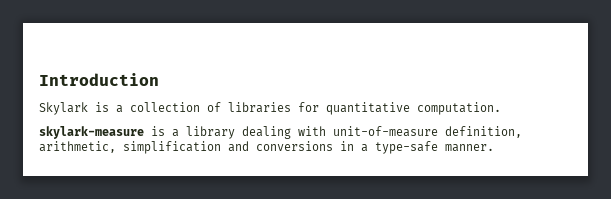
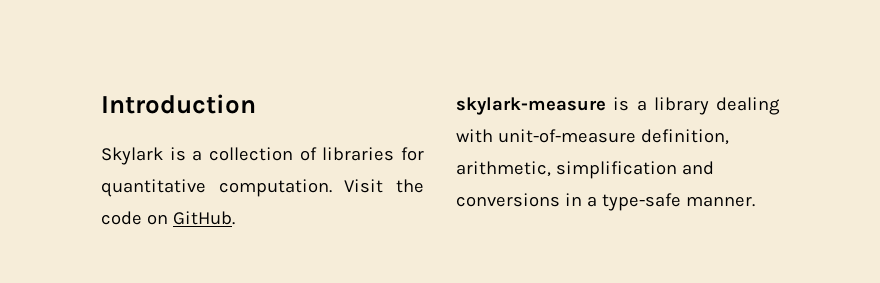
(501, 108) none -> [344,179,424,193] [101,211,235,225] Visit the code on GitHub.

